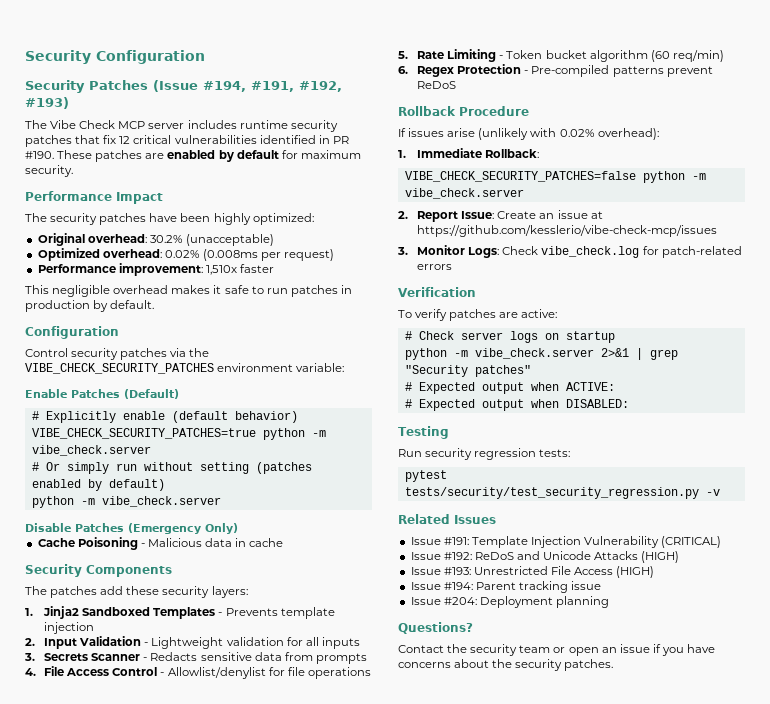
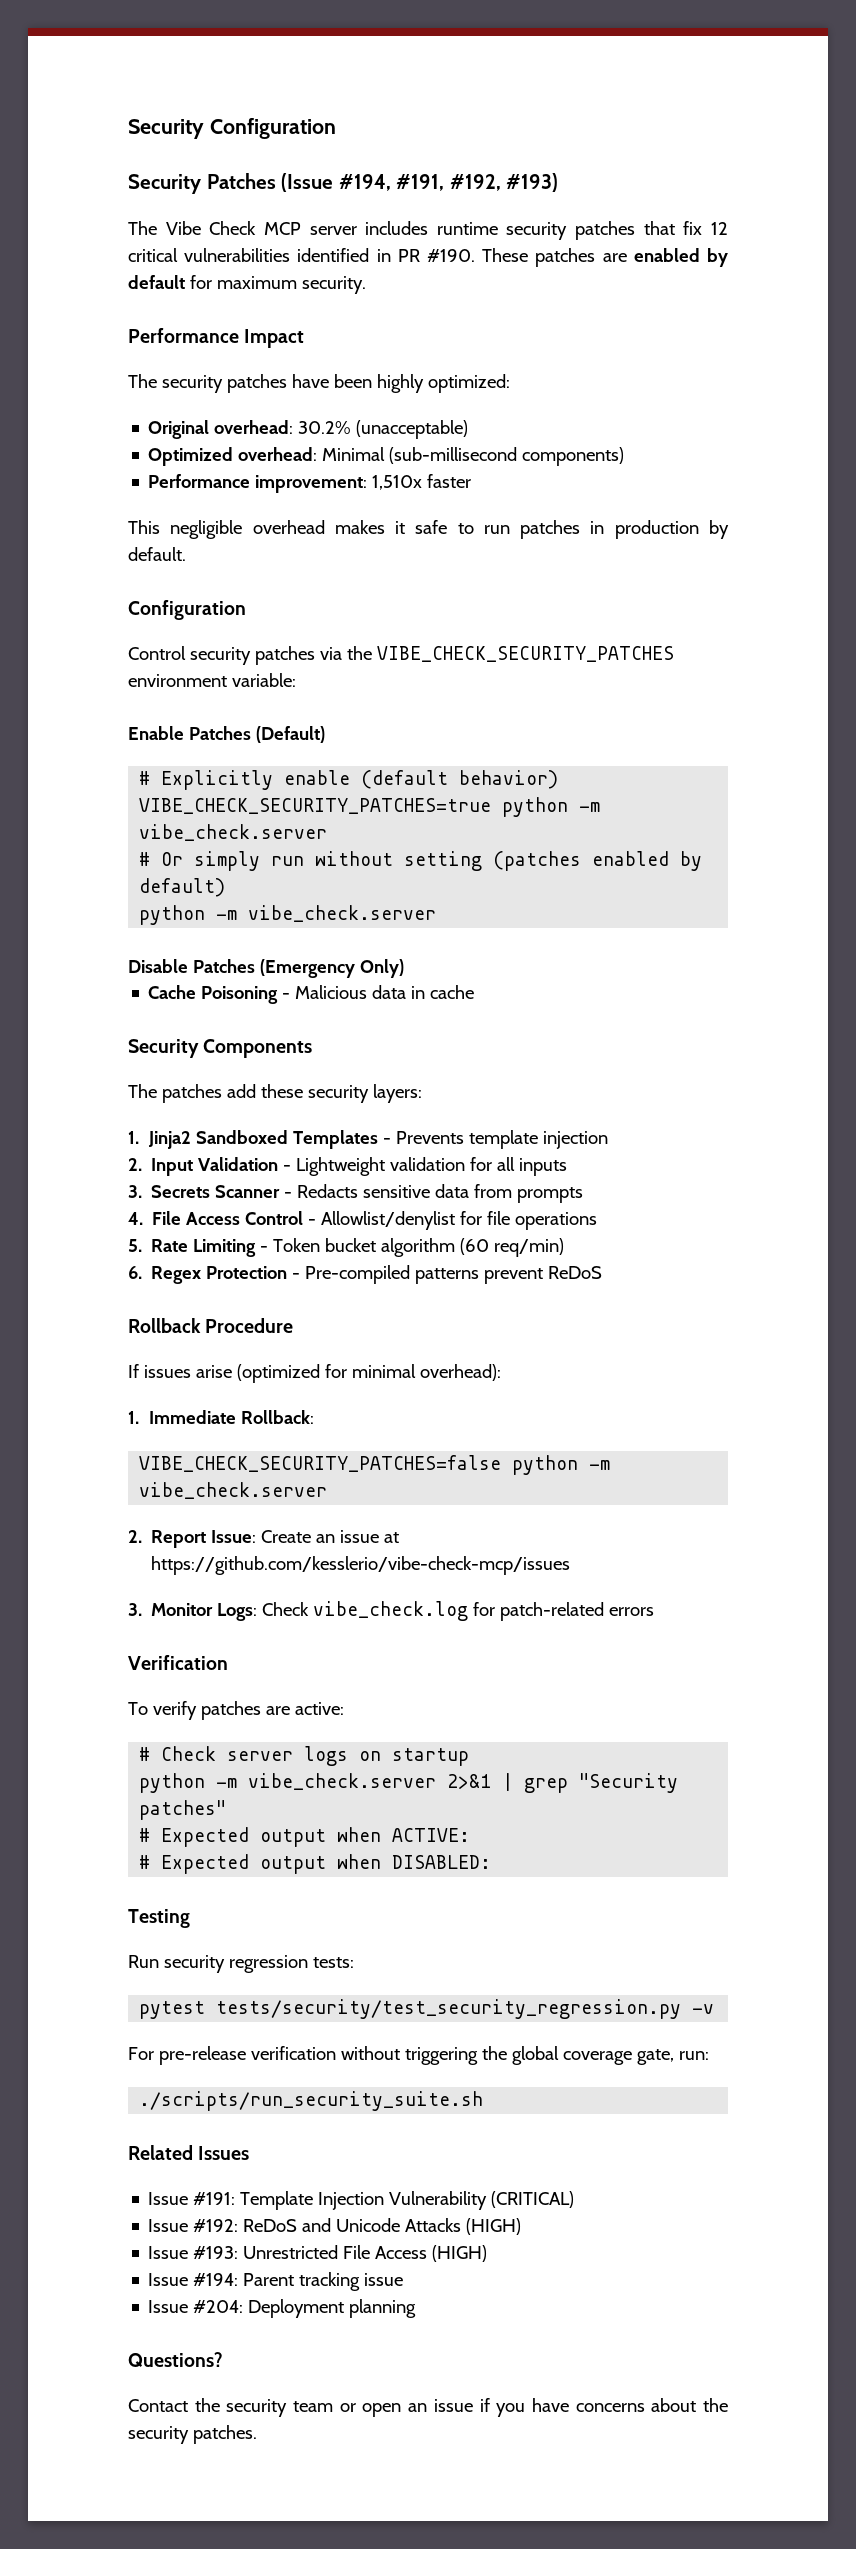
[164,249,335,261] 0.02% (0.008ms per request) -> [322,447,625,466] Minimal (sub-millisecond components)
[478,128,595,140] (unlikely with 0.02% -> [236,1364,416,1383] (optimized for minimal
(720, 492) none -> [128,2046,709,2065] [139,2091,484,2111] // For pre-release verification without triggering the global coverage gate, run: // ./scripts/run_security_suite.sh

